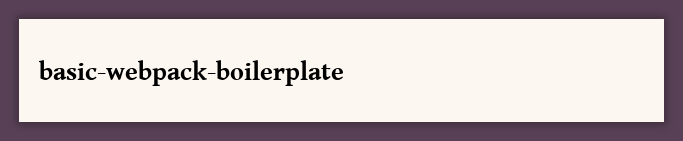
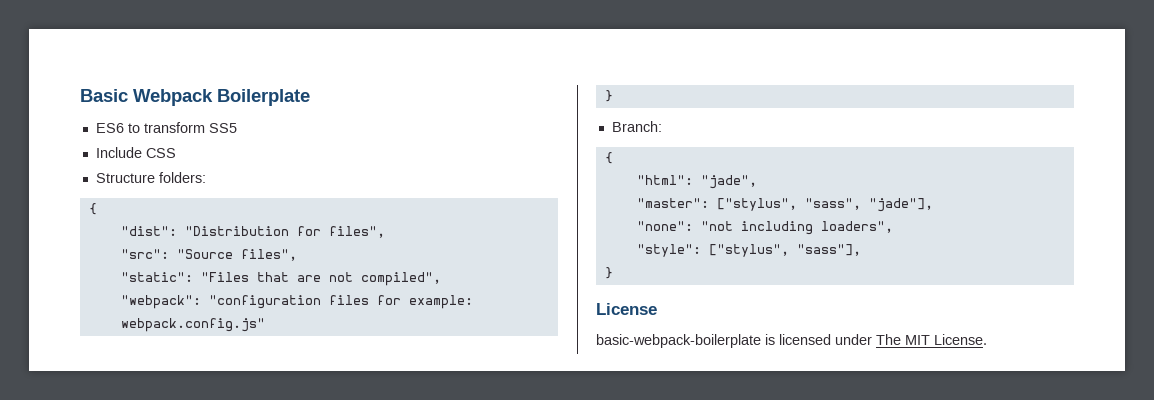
[39,60,344,86] basic-webpack-boilerplate -> [80,89,310,106] [95,122,237,133] [95,147,176,158] [95,172,206,183] [88,203,97,215] [120,226,385,238] [120,249,297,261] [120,272,441,286] [120,295,473,309] [120,318,265,332] [604,90,613,102] [611,121,662,132] [604,152,613,164] [636,175,757,189] [636,198,933,212] [636,221,893,235] [636,244,861,257] [604,267,613,279] [596,303,657,315] [596,334,987,348] Basic Webpack Boilerplate // ES6 to transform SS5 // Include CSS // Structure folders: // { // "dist": "Distribution for files", // "src": "Source files", // "static": "Files that are not compiled", // "webpack": "configuration files for example: webpack.config.js" // } // Branch: // { // "html": "jade", // "master": ["stylus", "sass", "jade"], // "none": "not including loaders", // "style": ["stylus", "sass"], // } // License // basic-webpack-boilerplate is licensed under The MIT License.

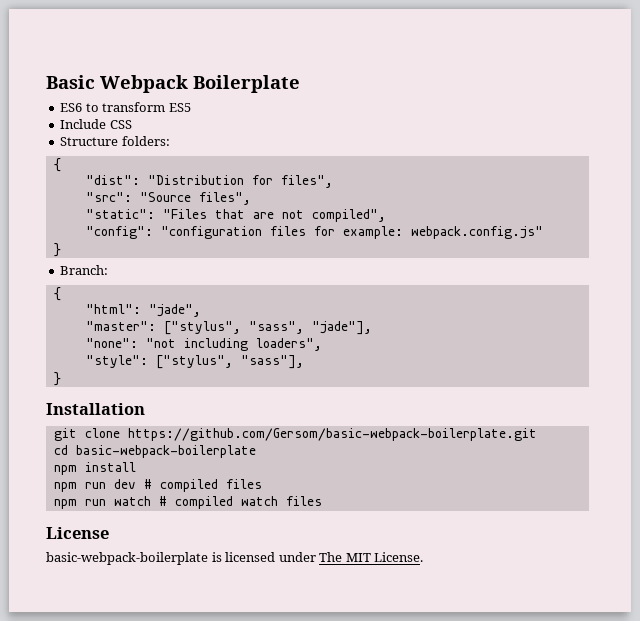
[208,123,237,133] SS5 -> [168,103,191,112] ES5
[120,295,201,309] "webpack": -> [85,226,153,239] "config":
(613, 273) none -> [46,403,145,415] [53,428,537,441] [53,445,256,458] [53,462,136,475] [53,479,262,492] [53,496,322,509] // Installation // git clone https://github.com/Gersom/basic-webpack-boilerplate.git // cd basic-webpack-boilerplate // npm install // npm run dev # compiled files // npm run watch # compiled watch files

